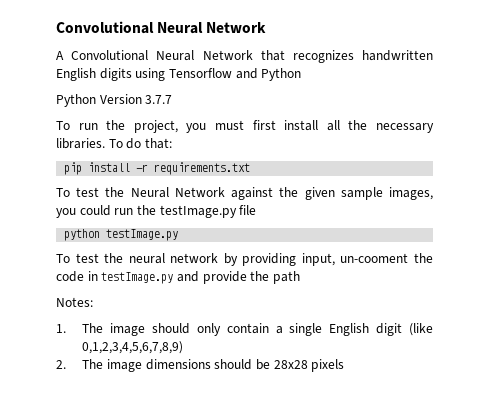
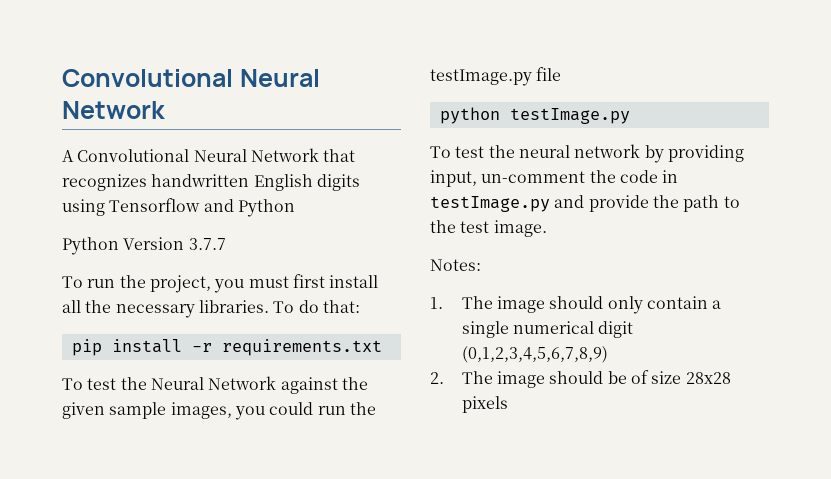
[340,253,409,263] un-cooment -> [481,171,586,183] un-comment
(300, 277) none -> [723,196,740,208] [430,220,547,237] to the test image.
[329,323,433,336] [82,341,184,354] English digit (like 0,1,2,3,4,5,6,7,8,9) -> [513,321,634,338] [461,346,608,363] numerical digit (0,1,2,3,4,5,6,7,8,9)
[145,359,211,370] dimensions -> (546, 379) none
(270, 364) none -> [631,370,682,384] of size

